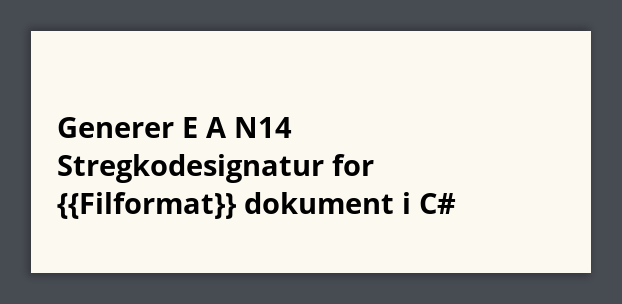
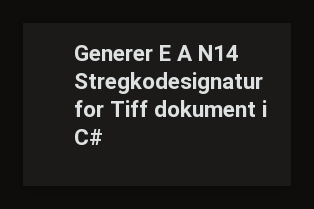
[57,192,236,219] {{Filformat}} -> [110,100,149,117] Tiff

